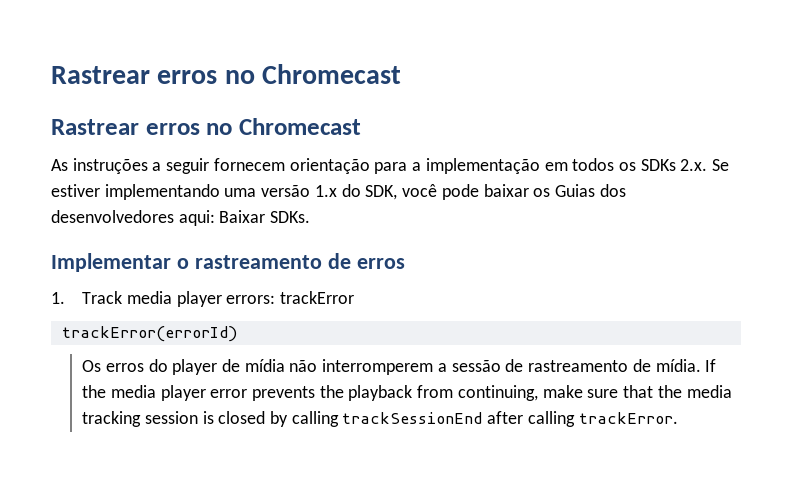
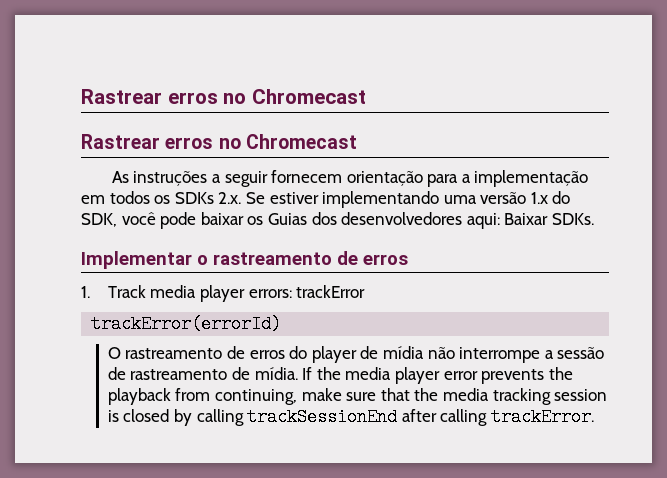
[82,360,102,372] Os -> [107,346,246,359] O rastreamento de
[322,359,434,375] interromperem -> [459,347,541,363] interrompe

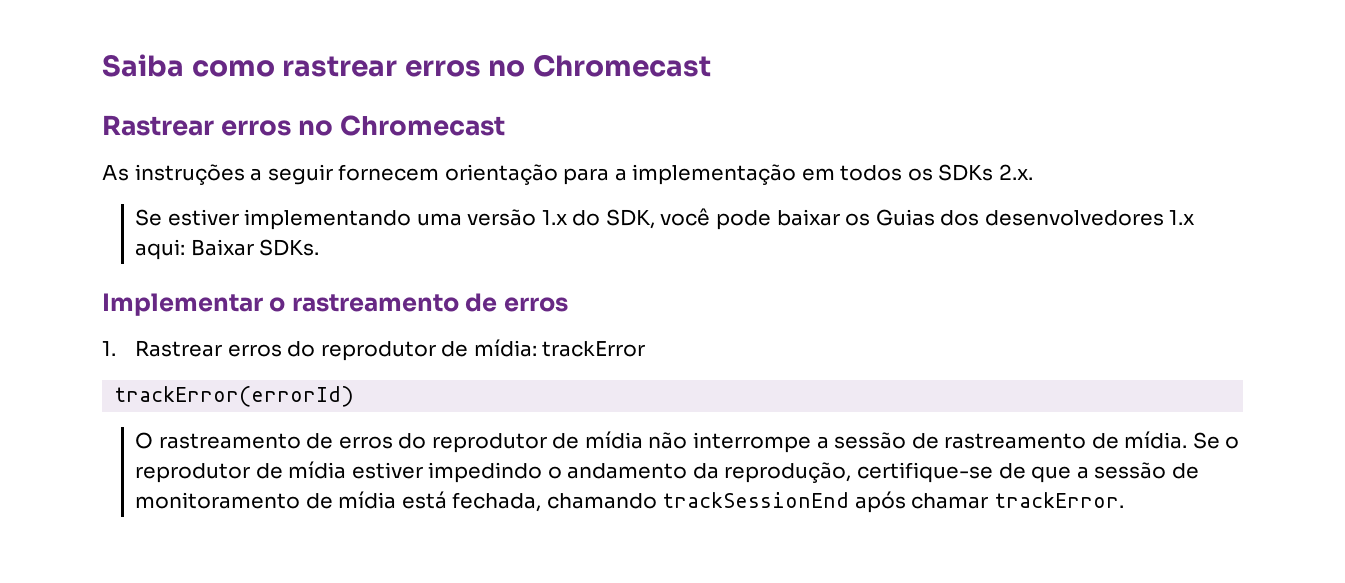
[81,89,162,104] Rastrear -> [102,54,398,77] Saiba como rastrear
(242, 198) none -> (1033, 172) //
(463, 218) none -> [1169,210,1196,225] 1.x
[107,285,292,302] Track media player errors: -> [135,339,537,361] Rastrear erros do reprodutor de mídia:
[311,346,357,363] player -> [431,433,547,453] reprodutor
[302,367,573,384] [107,388,608,405] [107,408,488,426] If the media player error prevents the playback from continuing, make sure that the media tracking session is closed by calling trackSessionEnd after calling -> [1192,432,1240,449] [135,461,1199,483] [135,491,989,513] Se o reprodutor de mídia estiver impedindo o andamento da reprodução, certifique-se de que a sessão de monitoramento de mídia está fechada, chamando trackSessionEnd após chamar

